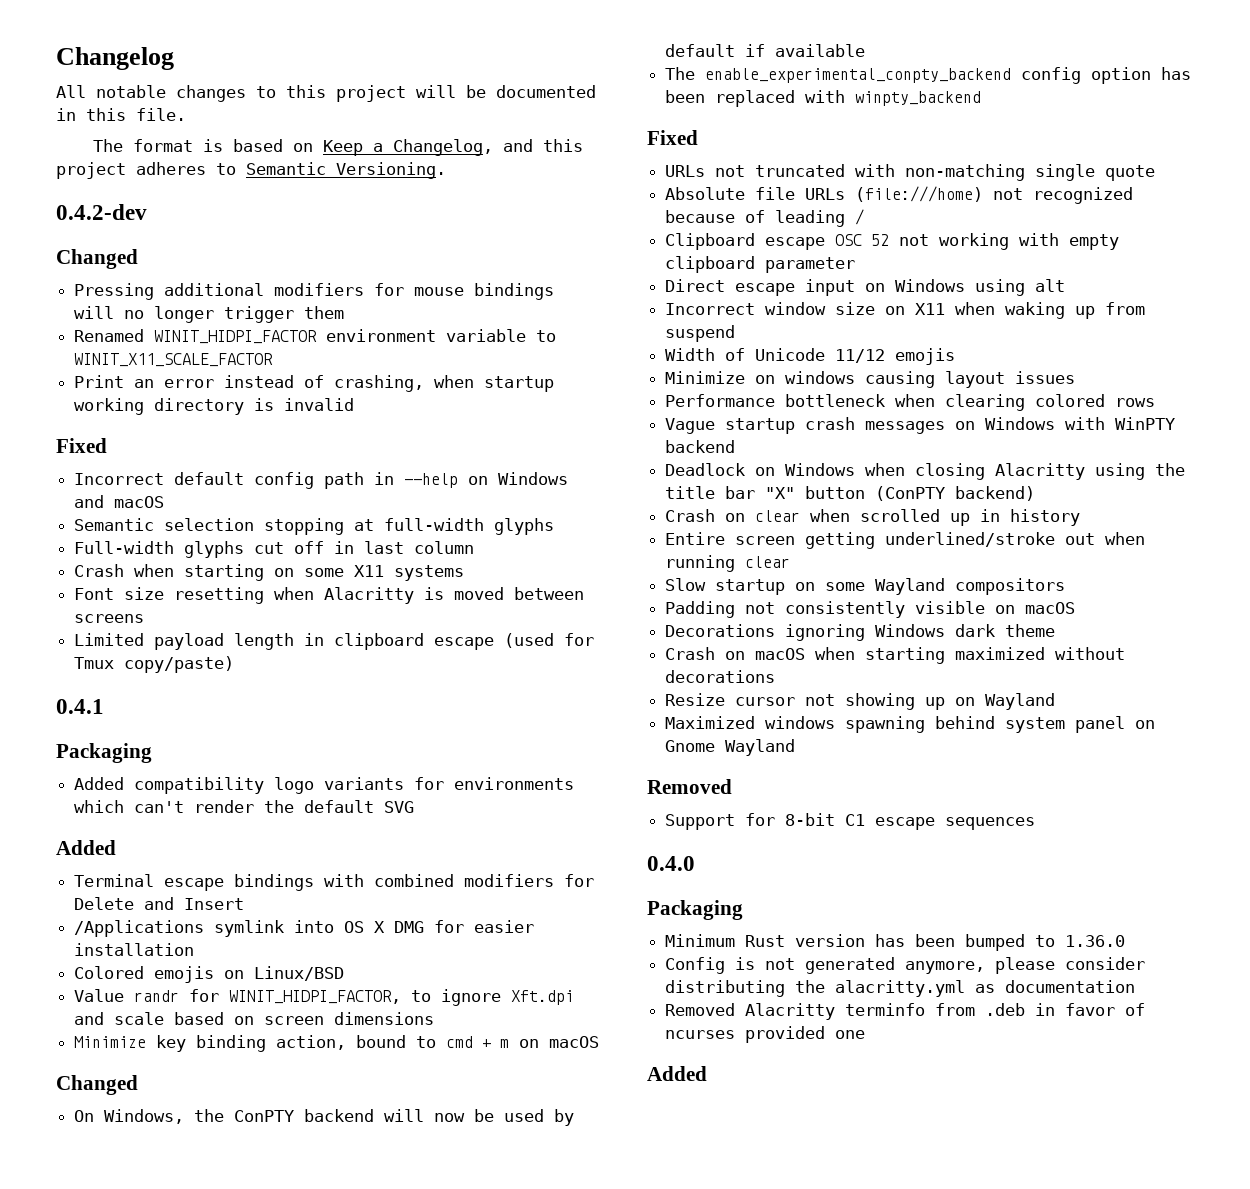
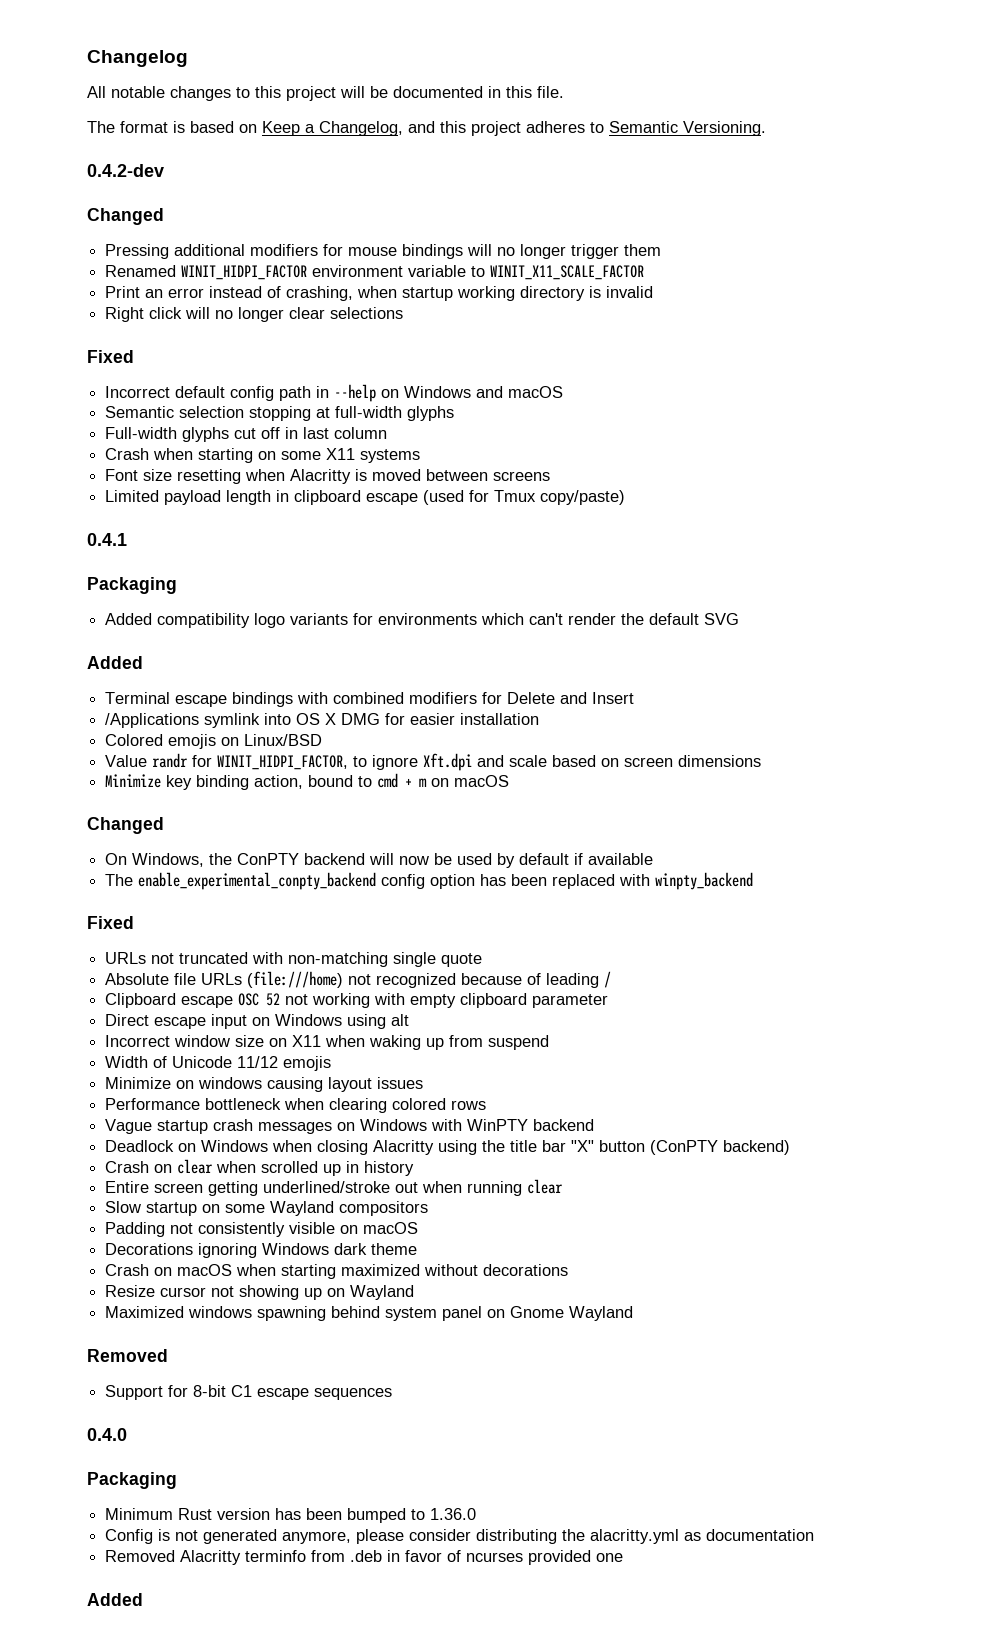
(355, 404) none -> [105,307,404,322] // Right click will no longer clear selections

